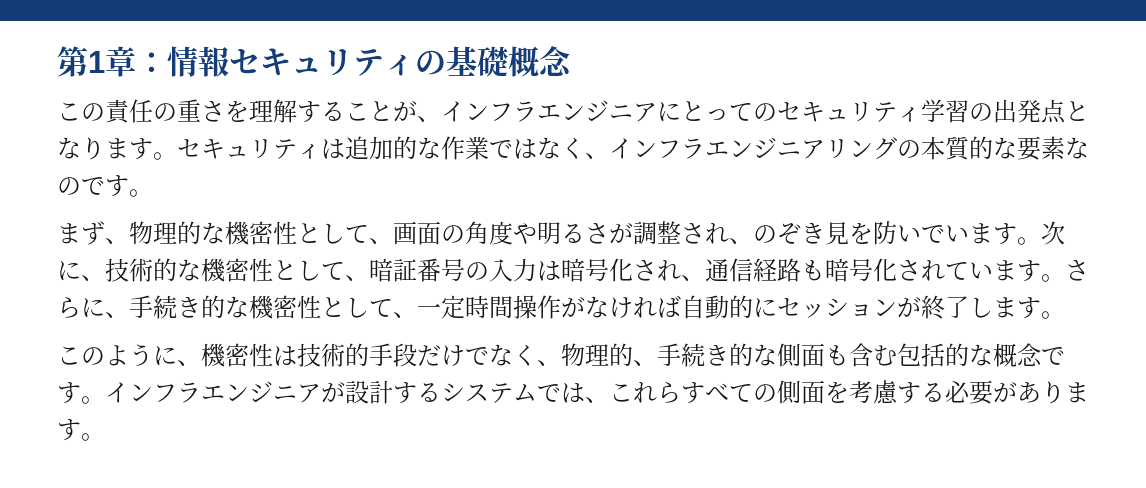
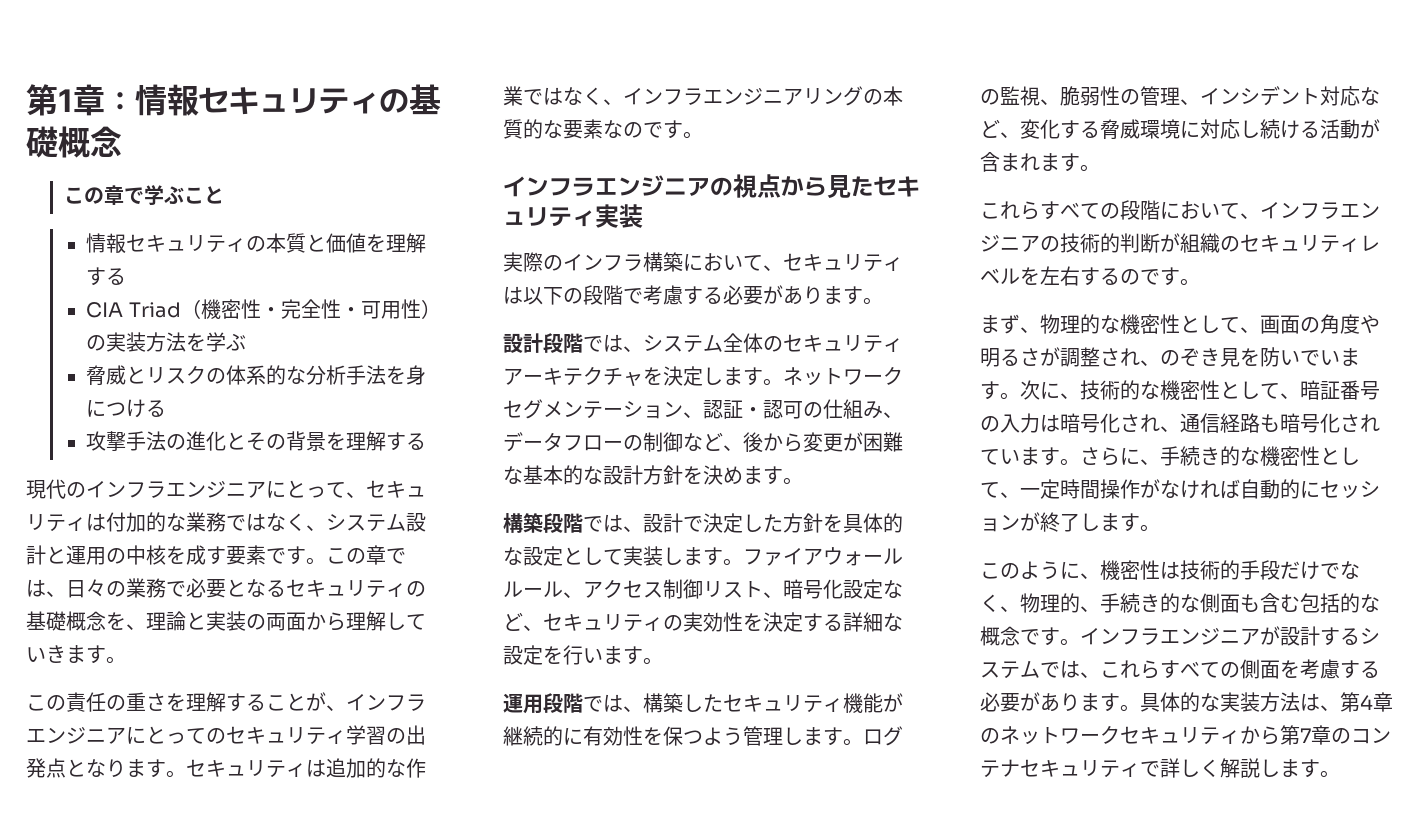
(572, 61) none -> [64,185,225,205] [86,233,427,254] [86,267,127,286] [86,299,441,319] [86,332,247,352] [86,365,427,386] [86,399,167,418] [86,431,427,451] [26,479,426,499] [26,512,426,532] [26,545,406,565] [26,578,426,598] [26,611,426,631] [26,645,126,664] // この章で学ぶこと // 情報セキュリティの本質と価値を理解する // CIA Triad（機密性・完全性・可用性）の実装方法を学ぶ // 脅威とリスクの体系的な分析手法を身につける // 攻撃手法の進化とその背景を理解する // 現代のインフラエンジニアにとって、セキュリティは付加的な業務ではなく、システム設計と運用の中核を成す要素です。この章では、日々の業務で必要となるセキュリティの基礎概念を、理論と実装の両面から理解していきます。
(153, 193) none -> [503,174,920,198] [503,204,643,228] [503,252,903,272] [503,285,883,305] [503,333,903,353] [503,366,903,386] [503,399,903,419] [503,432,903,452] [503,465,803,485] [503,513,903,533] [503,546,903,566] [503,579,903,599] [503,612,903,632] [503,645,663,665] [503,693,903,714] [503,726,903,746] [980,86,1380,106] [980,119,1380,140] [980,152,1100,172] [980,200,1380,220] [980,233,1380,253] [980,266,1200,286] // インフラエンジニアの視点から見たセキュリティ実装 // 実際のインフラ構築において、セキュリティは以下の段階で考慮する必要があります。 // 設計段階では、システム全体のセキュリティアーキテクチャを決定します。ネットワークセグメンテーション、認証・認可の仕組み、データフローの制御など、後から変更が困難な基本的な設計方針を決めます。 // 構築段階では、設計で決定した方針を具体的な設定として実装します。ファイアウォールルール、アクセス制御リスト、暗号化設定など、セキュリティの実効性を決定する詳細な設定を行います。 // 運用段階では、構築したセキュリティ機能が継続的に有効性を保つよう管理します。ログの監視、脆弱性の管理、インシデント対応など、変化する脅威環境に対応し続ける活動が含まれます。 // これらすべての段階において、インフラエンジニアの技術的判断が組織のセキュリティレベルを左右するのです。
(105, 437) none -> [1140,692,1393,712] [980,725,1391,745] [980,758,1340,778] 具体的な実装方法は、第4章のネットワークセキュリティから第7章のコンテナセキュリティで詳しく解説します。

